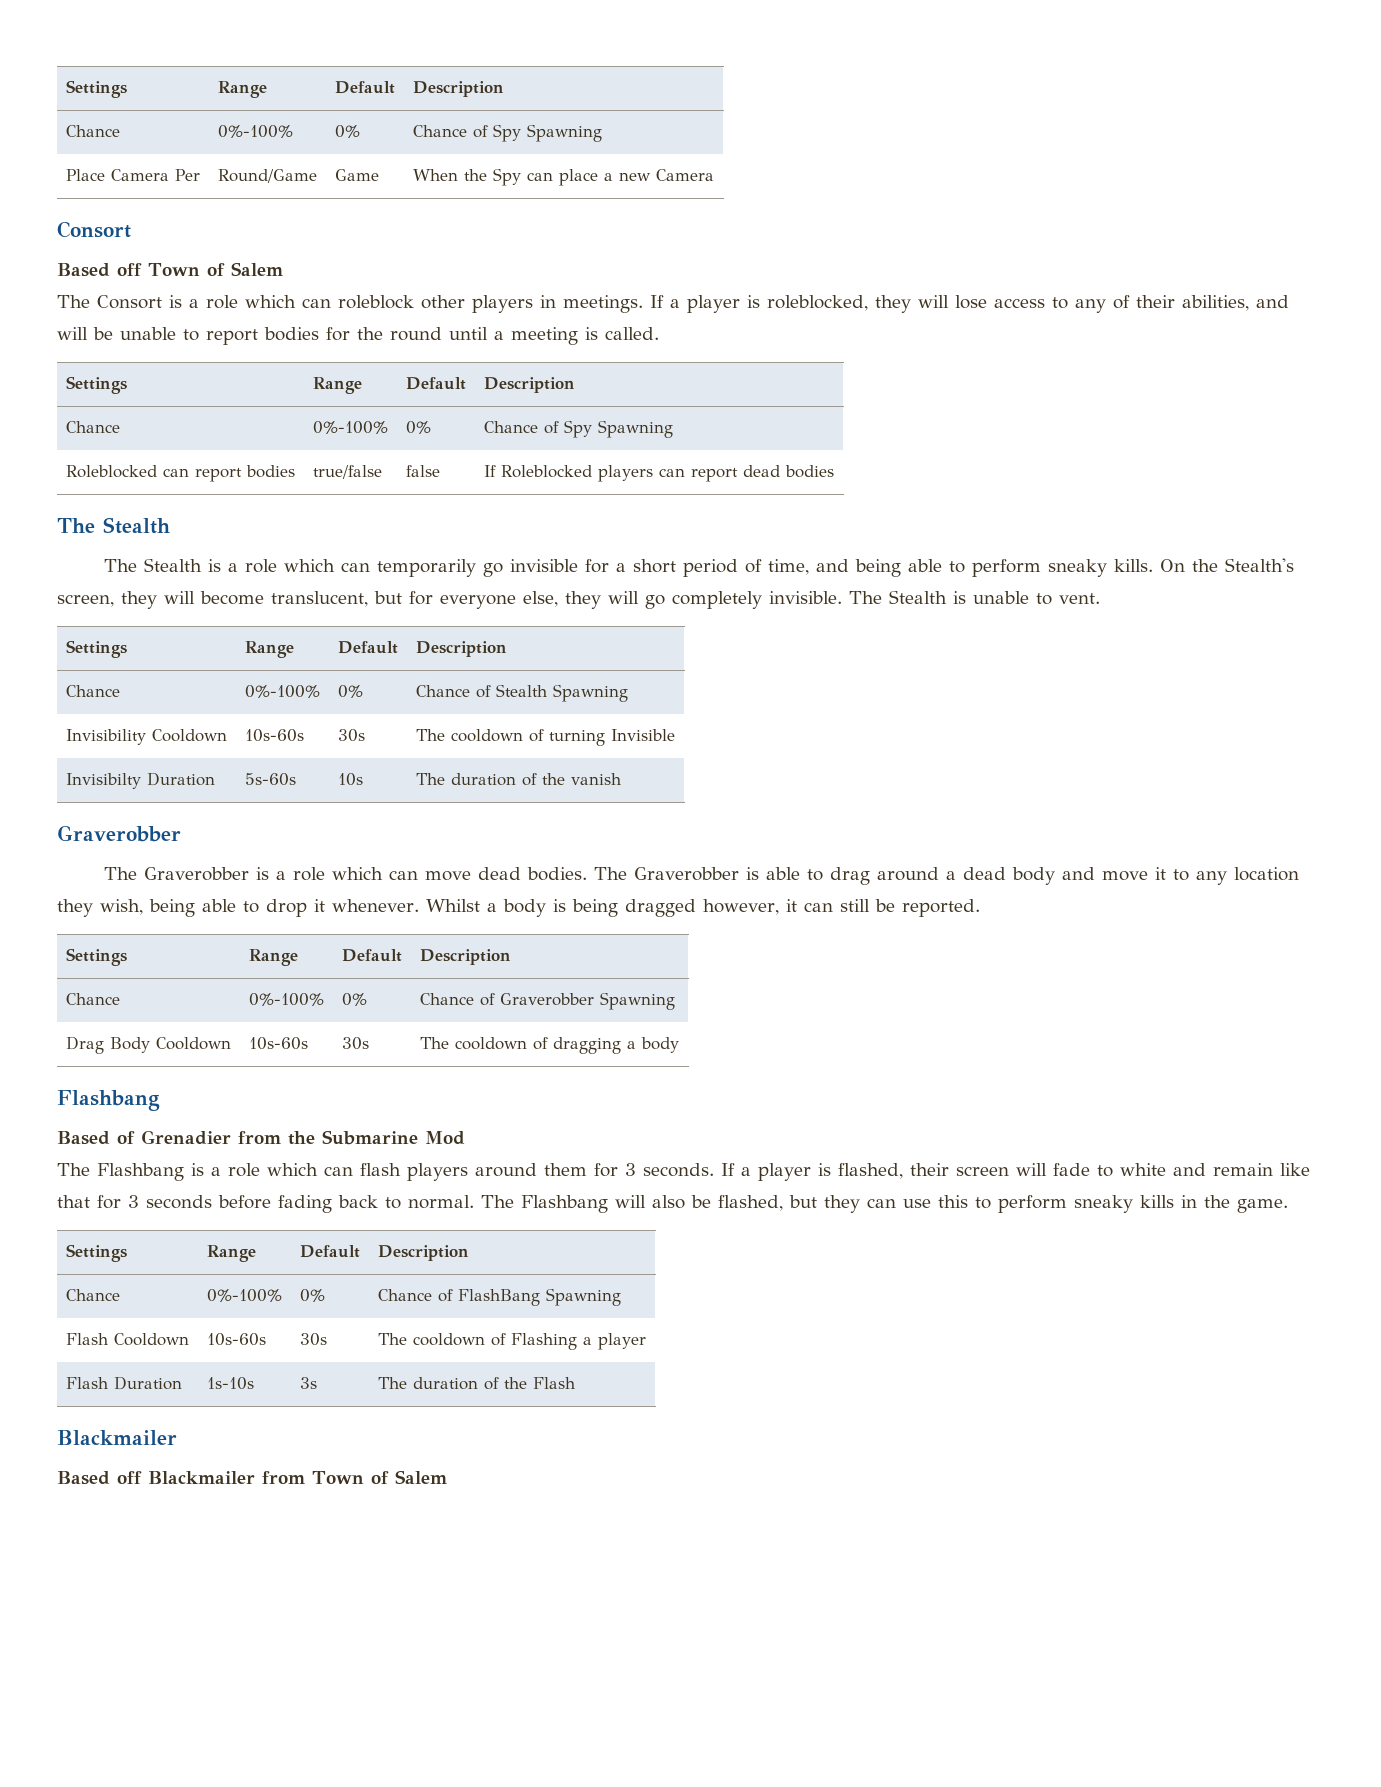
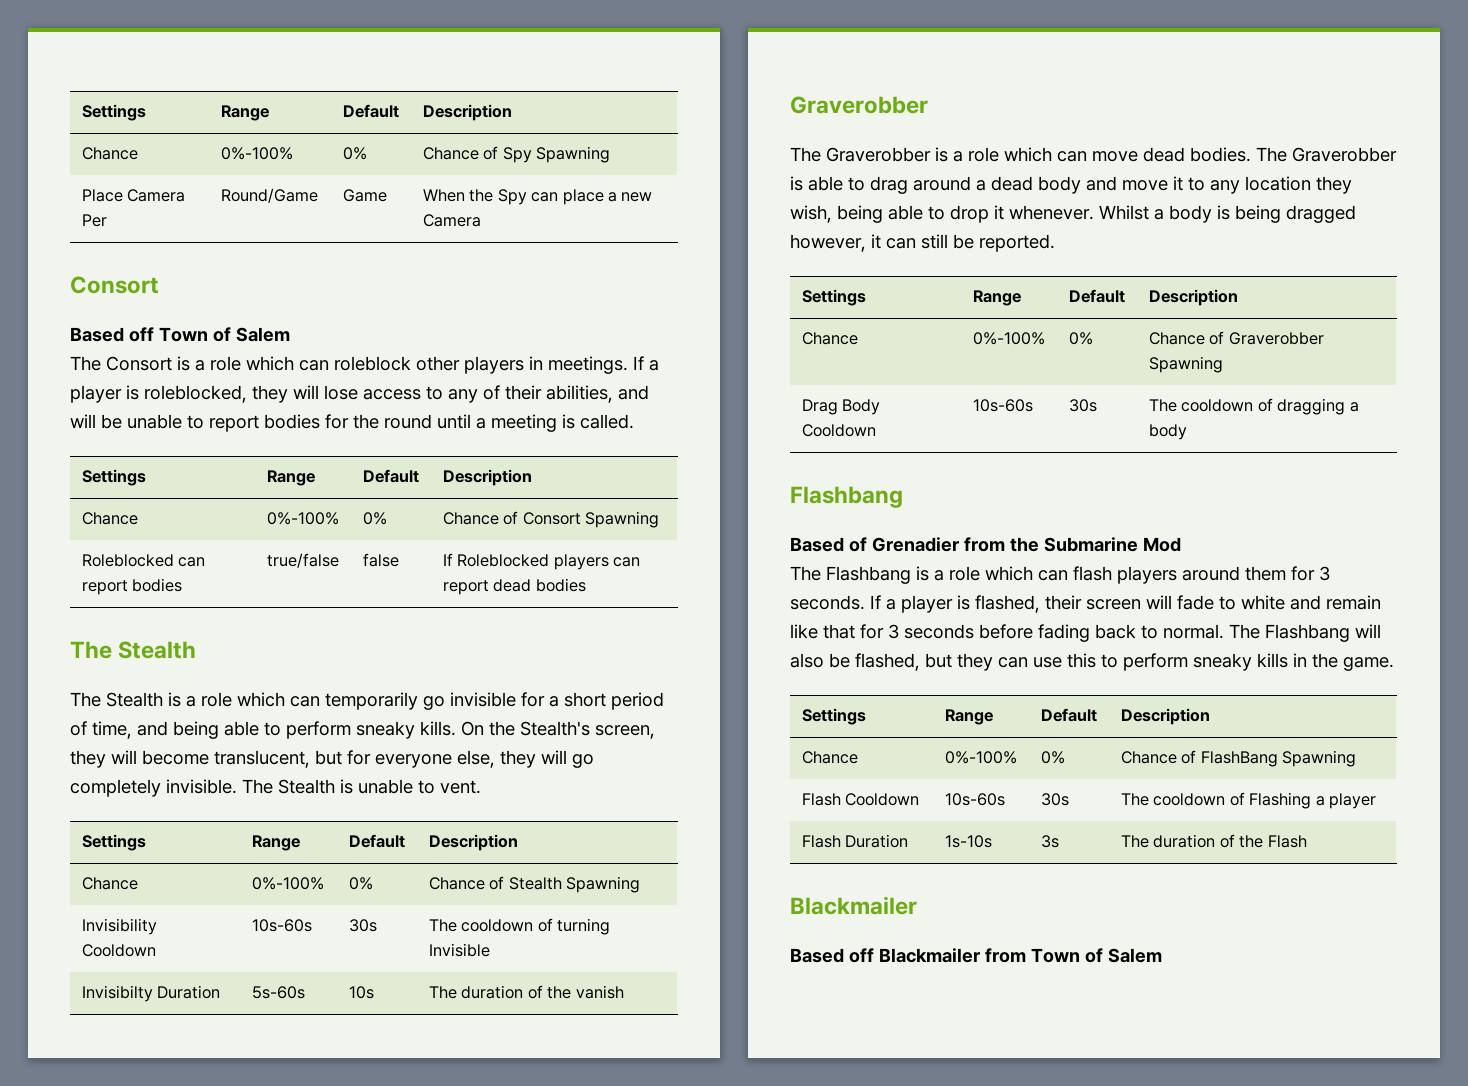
[563,420,592,438] Spy -> [522,512,581,525] Consort

